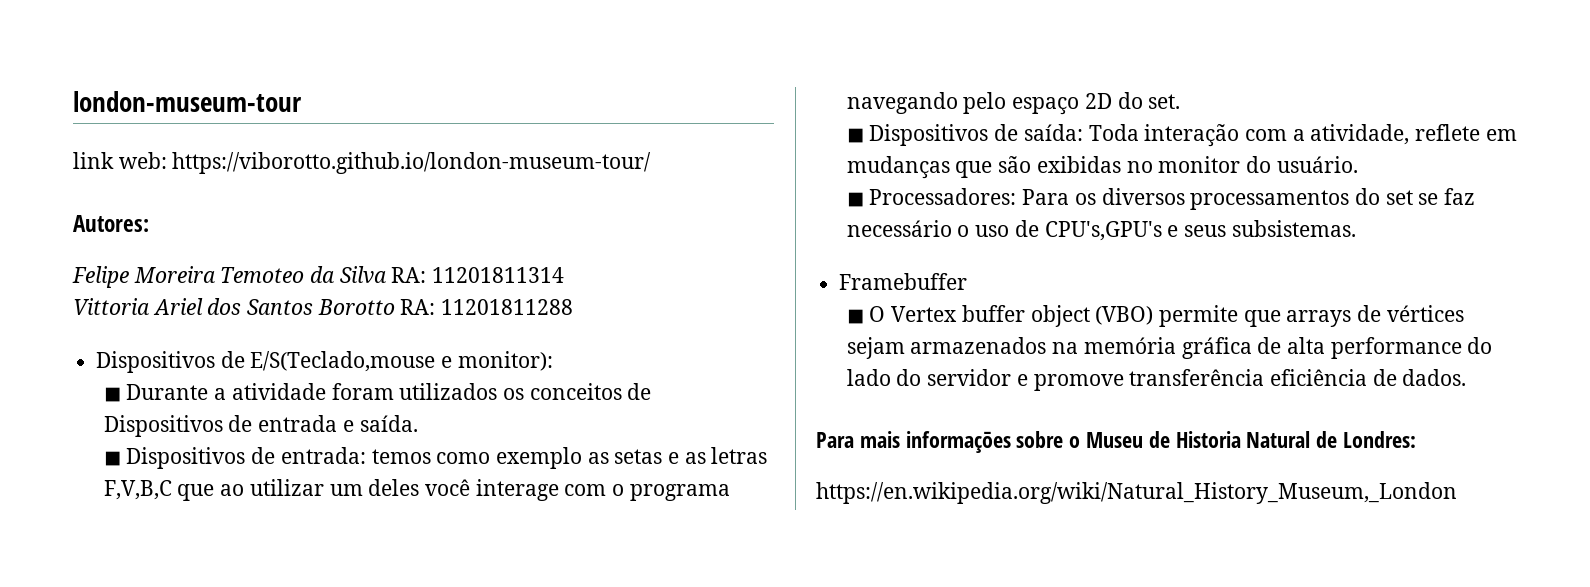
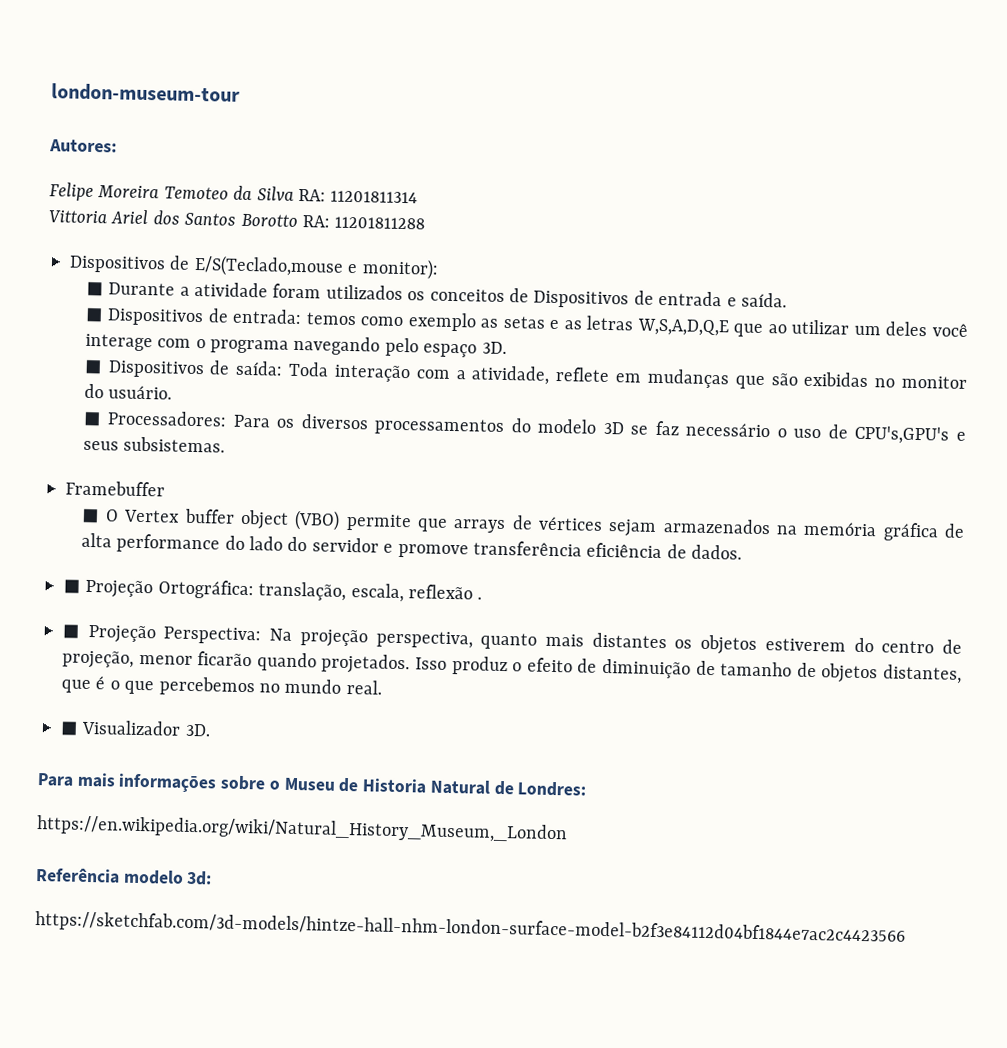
[73,152,652,174] // link web: https://viborotto.github.io/london-museum-tour/ -> (240, 93) none
[103,480,172,500] F,V,B,C -> [636,318,729,337] W,S,A,D,Q,E
[1084,92,1181,109] 2D do set. -> [481,341,507,355] 3D.
[1385,190,1413,205] set -> [537,418,624,435] modelo 3D
(1467, 377) none -> [63,579,483,603] [62,624,962,655] [62,650,963,684] [61,676,382,697] [60,719,211,737] // ◼ Projeção Ortográfica: translação, escala, reflexão . // ◼ Projeção Perspectiva: Na projeção perspectiva, quanto mais distantes os objetos estiverem do centro de projeção, menor ficarão quando projetados. Isso produz o efeito de diminuição de tamanho de objetos distantes, que é o que percebemos no mundo real. // ◼ Visualizador 3D.
(1457, 493) none -> [35,867,213,886] [35,911,906,946] // Referência modelo 3d: // https://sketchfab.com/3d-models/hintze-hall-nhm-london-surface-model-b2f3e84112d04bf1844e7ac2c4423566

